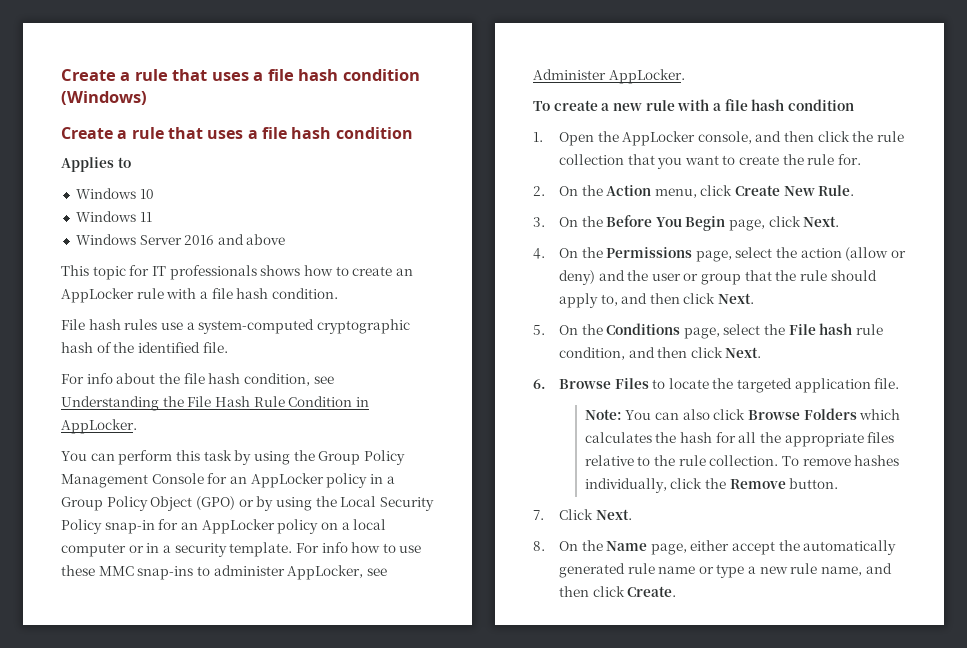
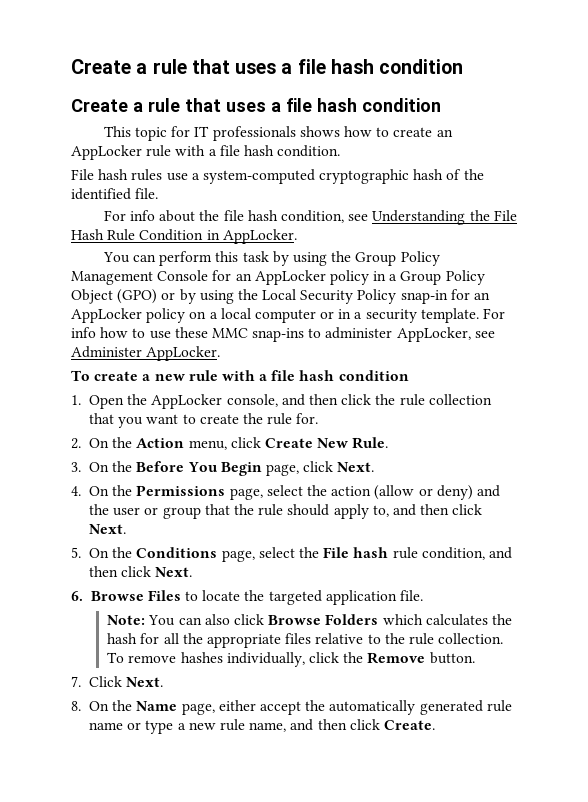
[61,69,420,81] [61,91,147,105] [61,127,413,139] [61,157,131,172] [75,188,154,199] [75,211,152,222] [75,234,286,245] Create a rule that uses a file hash condition (Windows) // Create a rule that uses a file hash condition // Applies to // Windows 10 // Windows 11 // Windows Server 2016 and above -> [71,59,464,74] [71,98,441,112] Create a rule that uses a file hash condition // Create a rule that uses a file hash condition

